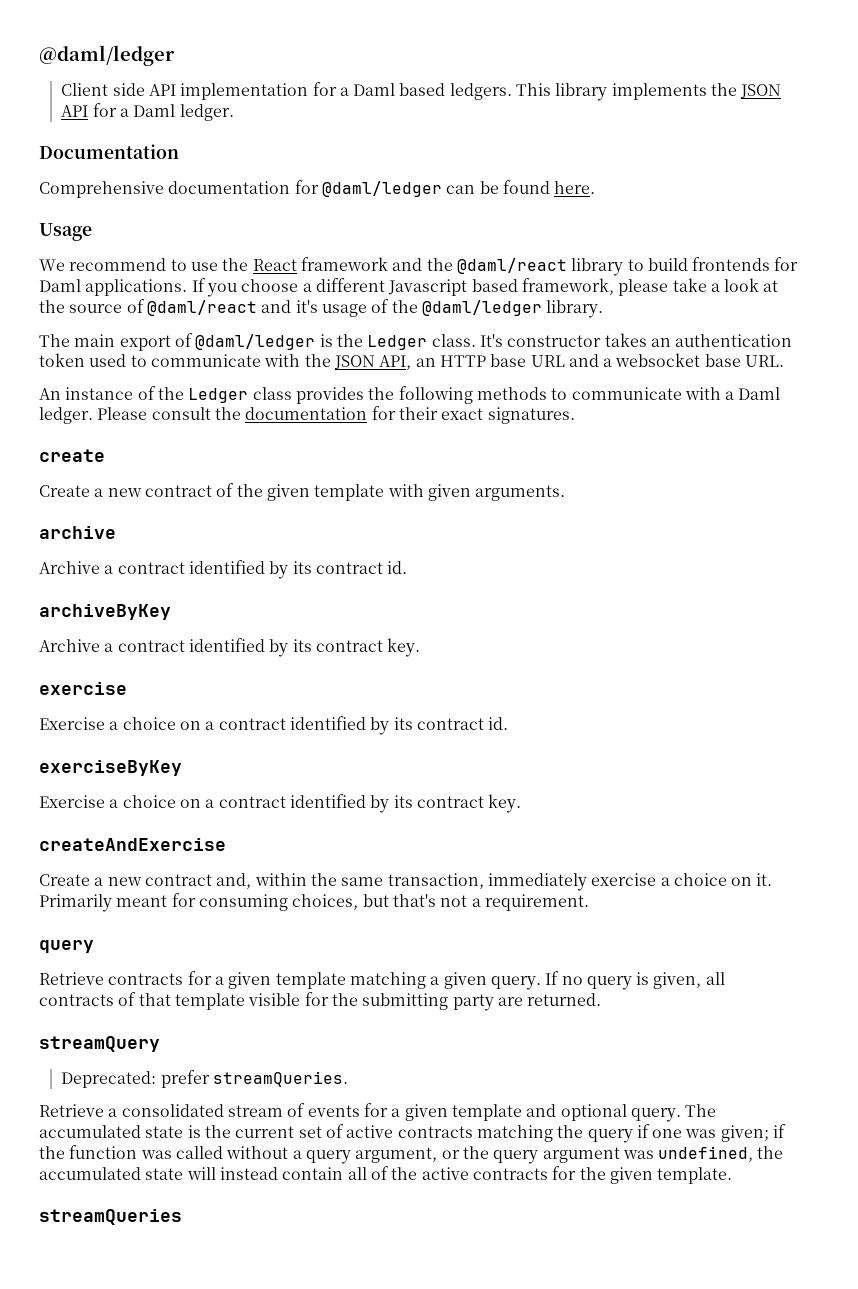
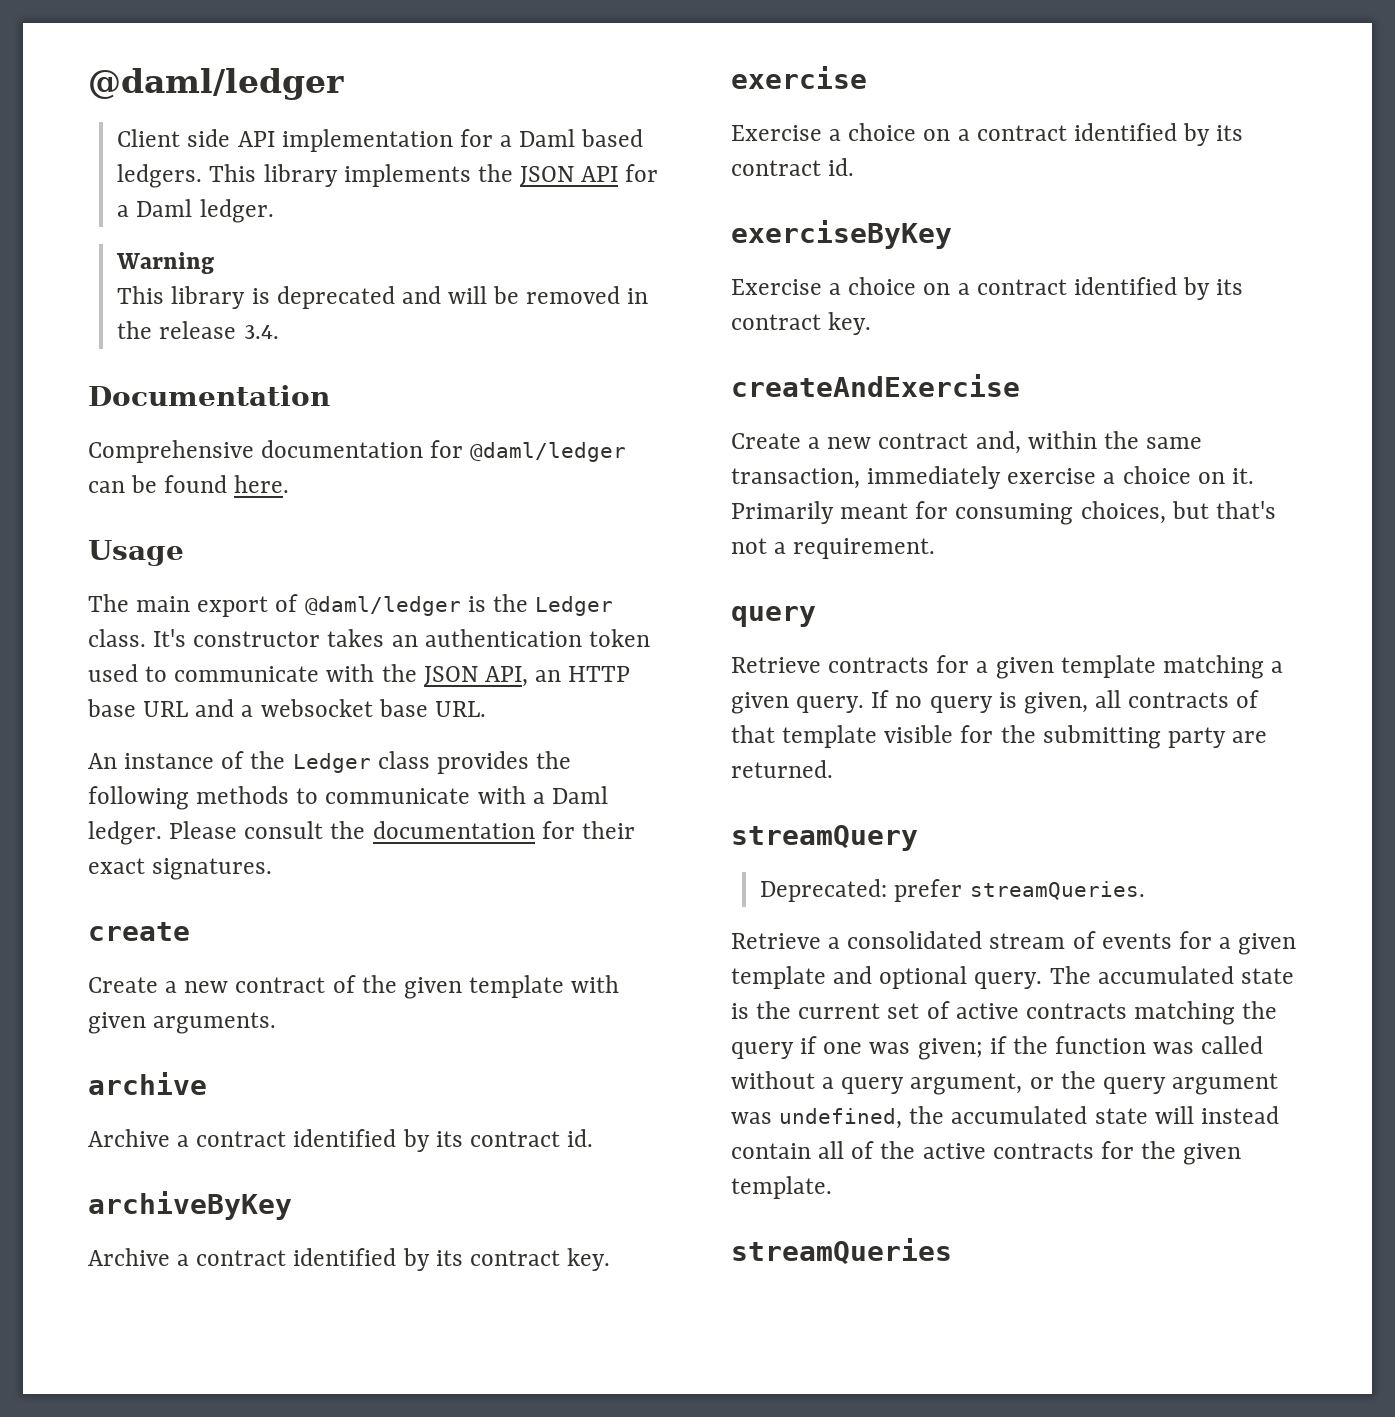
(234, 112) none -> [116,252,215,274] [117,286,649,309] [117,321,279,339] // Warning // This library is deprecated and will be removed in the release 3.4.
[39,257,799,276] [39,278,779,297] [39,299,604,318] // We recommend to use the React framework and the @daml/react library to build frontends for Daml applications. If you choose a different Javascript based framework, please take a look at the source of @daml/react and it's usage of the @daml/ledger library. -> (184, 553) none

